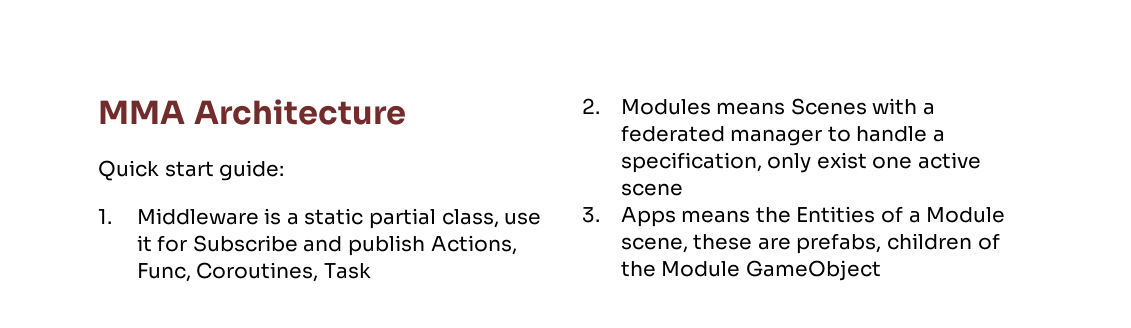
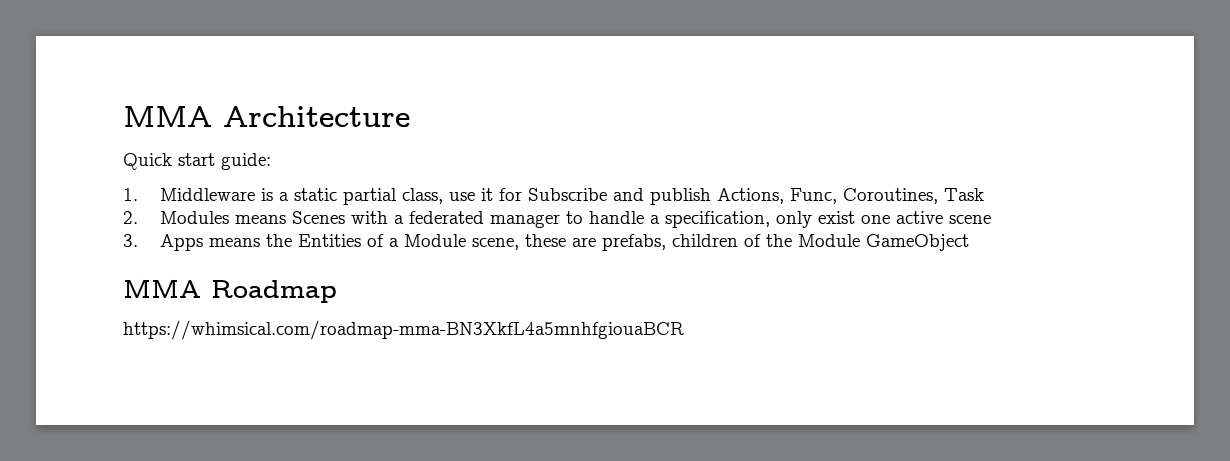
(881, 270) none -> [123,279,337,303] [123,320,684,340] // MMA Roadmap // https://whimsical.com/roadmap-mma-BN3XkfL4a5mnhfgiouaBCR

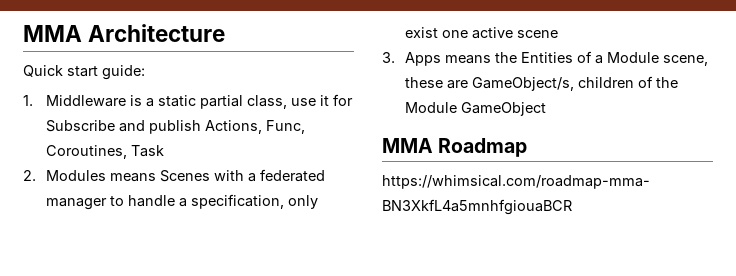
[602,234,667,251] prefabs, -> [471,77,574,91] GameObject/s,

